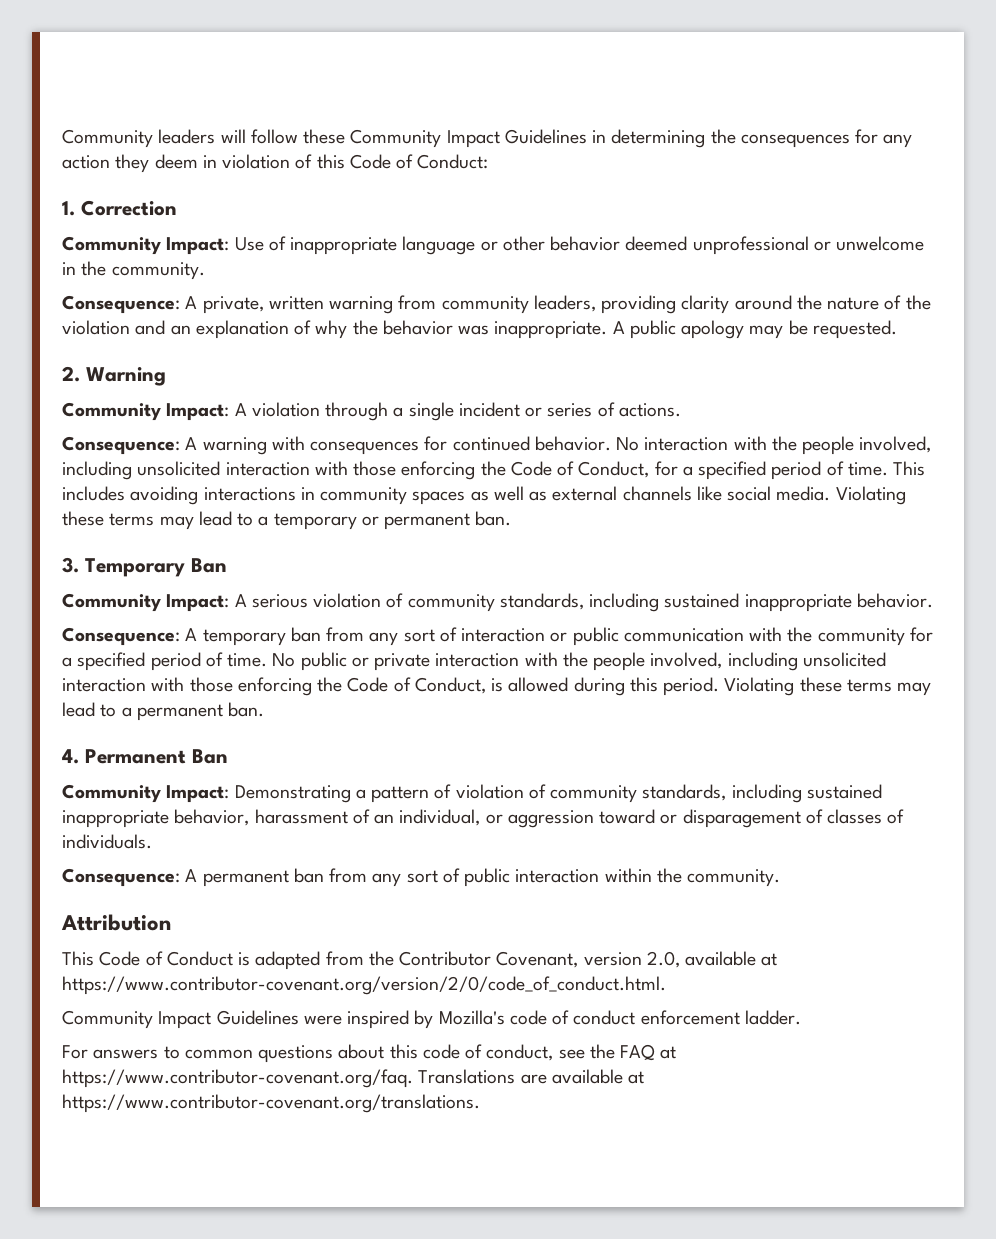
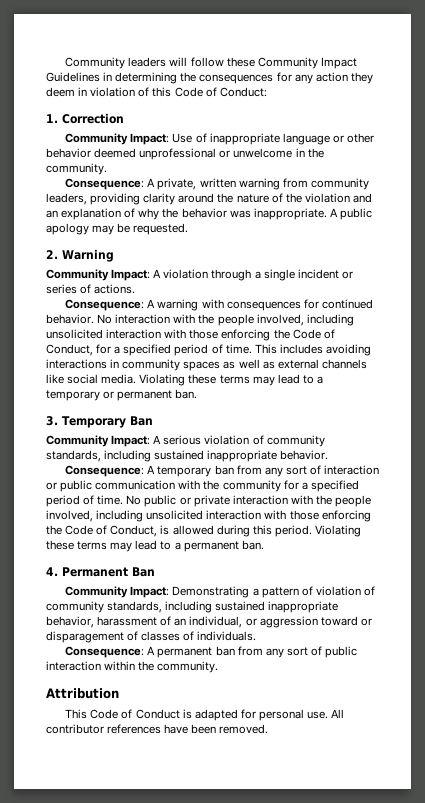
[325,951,778,968] [62,976,666,995] [62,1010,801,1029] [62,1044,677,1063] [62,1069,645,1088] [62,1094,480,1113] from the Contributor Covenant, version 2.0, available at https://www.contributor-covenant.org/version/2/0/code_of_conduct.html. // Community Impact Guidelines were inspired by Mozilla's code of conduct enforcement ladder. // For answers to common questions about this code of conduct, see the FAQ at https://www.contributor-covenant.org/faq. Translations are available at https://www.contributor-covenant.org/translations. -> [240,709,345,721] [46,724,269,734] for personal use. All contributor references have been removed.

